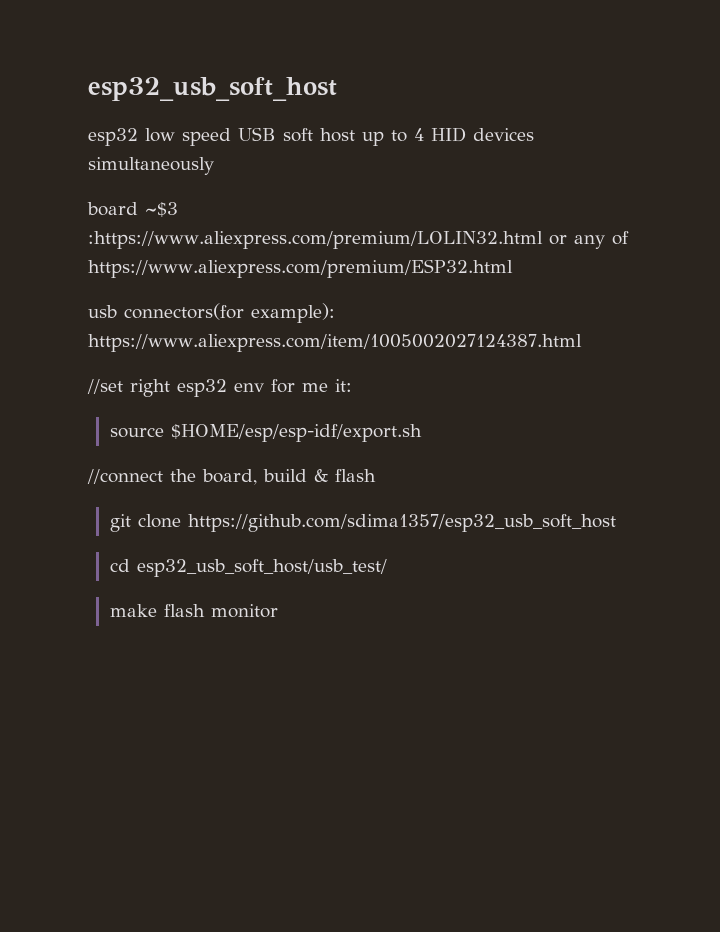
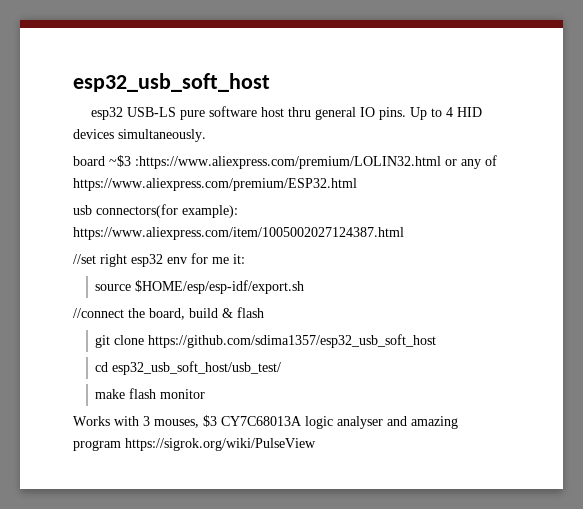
[145,127,384,146] low speed USB soft host up -> [127,106,428,120] USB-LS pure software host thru general IO pins. Up
[88,157,214,175] simultaneously -> [118,129,206,142] simultaneously.
(278, 611) none -> [73,415,458,429] [73,438,316,451] // Works with 3 mouses, $3 CY7C68013A logic analyser and amazing program https://sigrok.org/wiki/PulseView

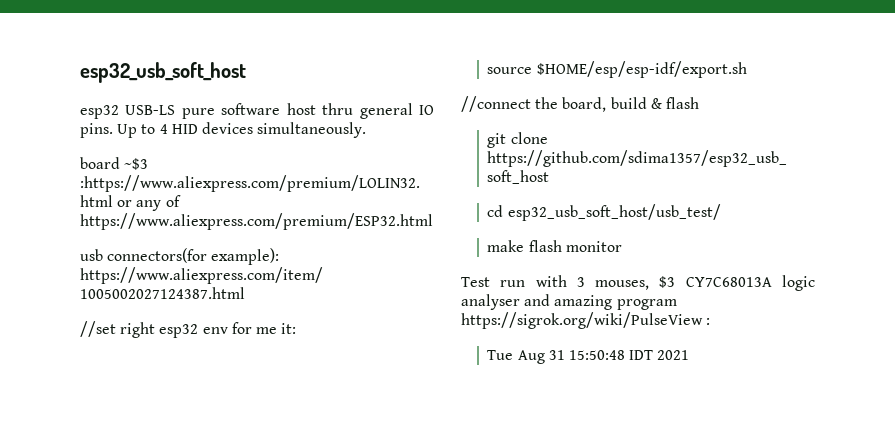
[73,416,110,426] Works -> [461,277,526,287] Test run
(316, 444) none -> [706,318,711,325] [487,350,690,364] : // Tue Aug 31 15:50:48 IDT 2021

